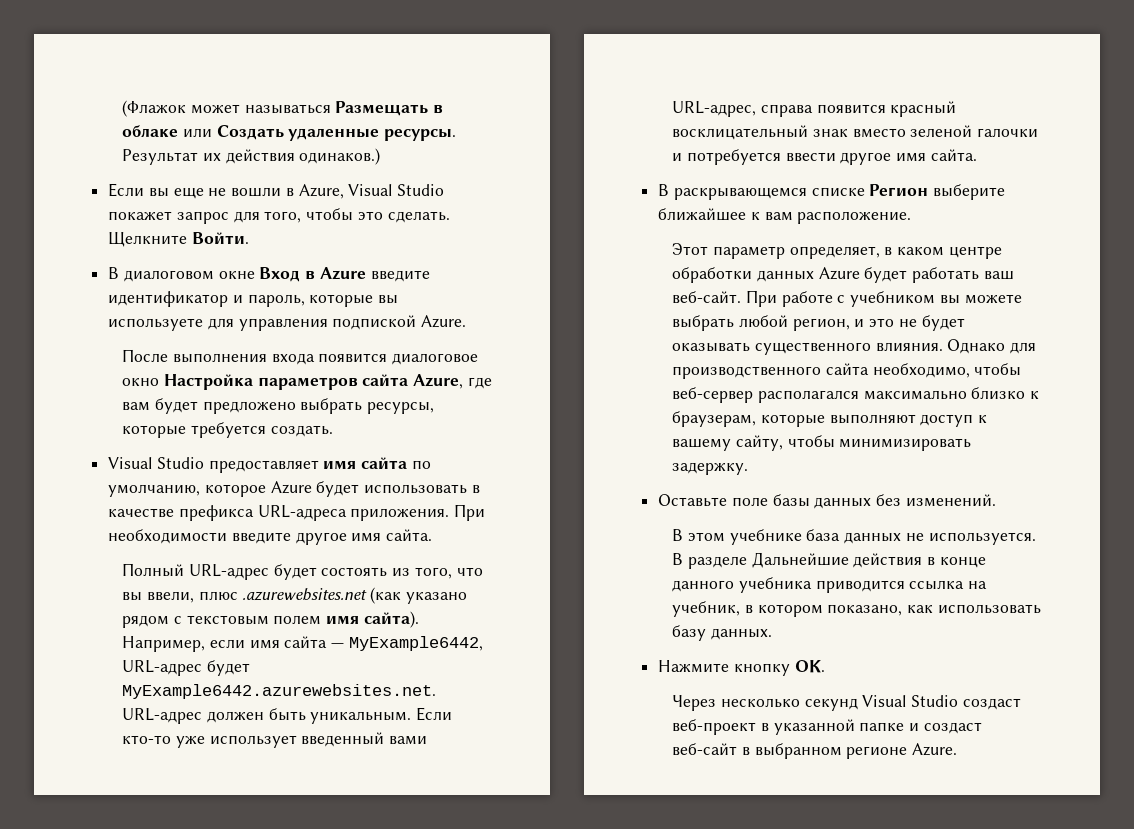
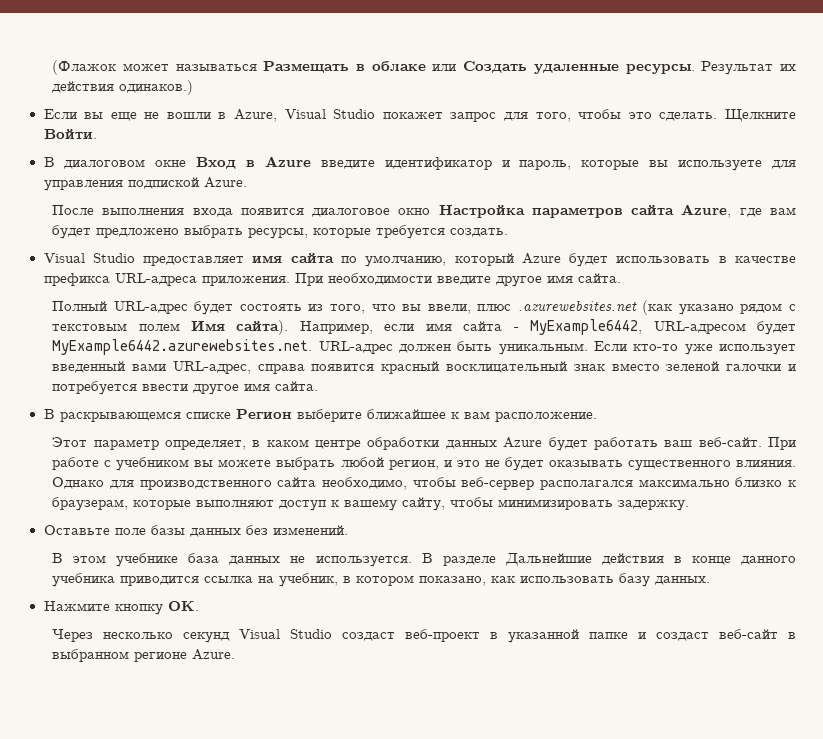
[204,484,266,497] которое -> [454,253,514,266] который
[326,615,360,625] имя -> [191,320,226,331] Имя
[331,636,483,651] [122,660,203,676] — MyExample6442, URL-адрес -> [513,319,746,335] - MyExample6442, URL-адресом

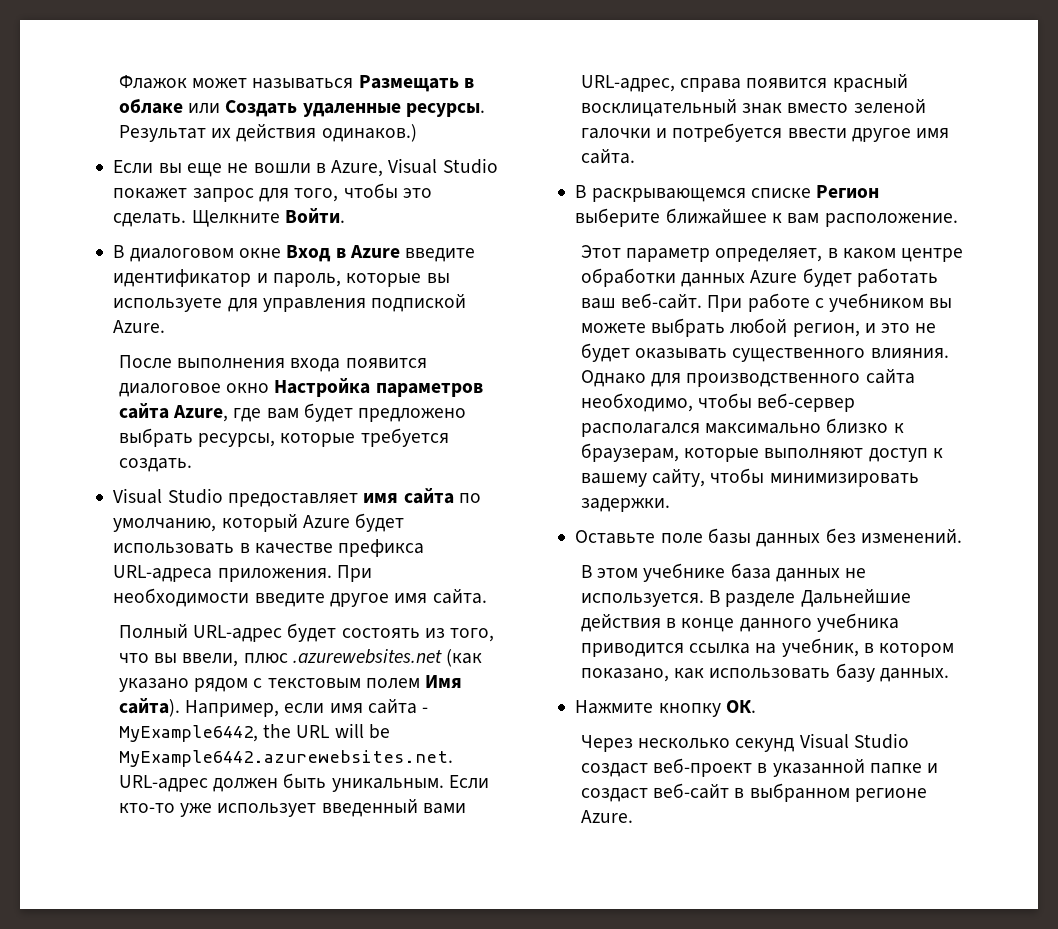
[52,60,118,75] (Флажок -> [118,75,187,89] Флажок
[653,321,796,335] URL-адресом будет -> [263,723,390,739] the URL will be
[618,500,690,511] задержку. -> [580,498,670,512] задержки.

